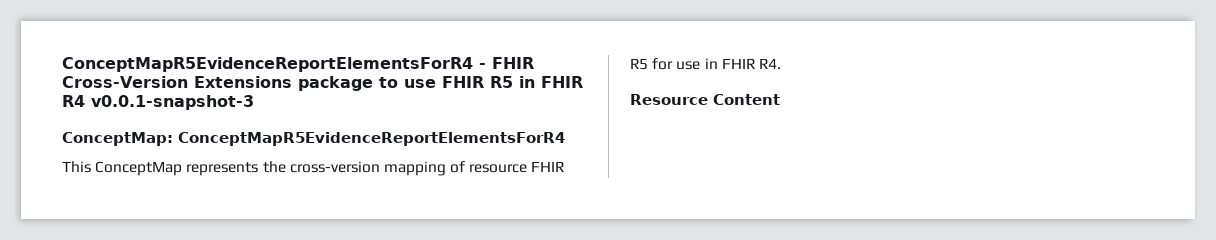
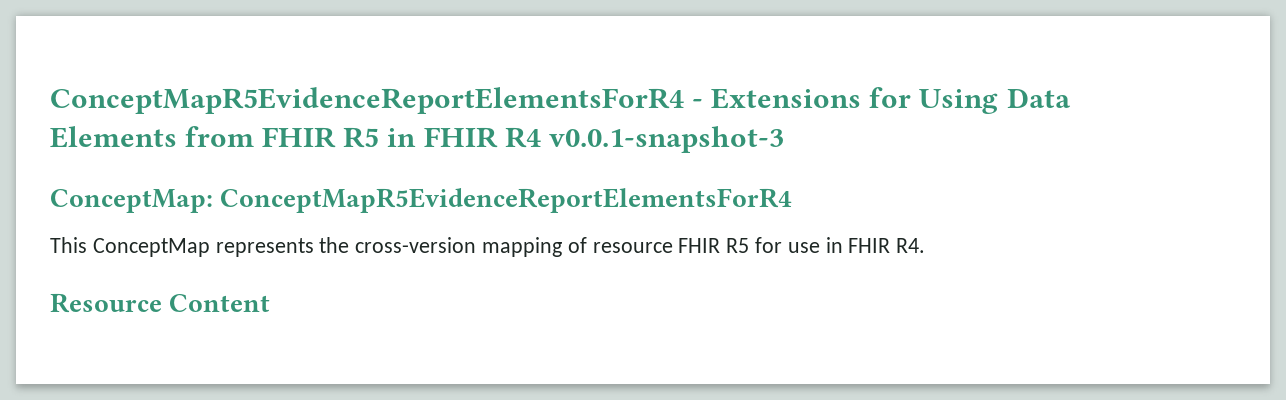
[492,57,534,69] [62,76,436,91] FHIR Cross-Version Extensions package to use -> [711,87,1071,114] [50,126,255,148] Extensions for Using Data Elements from

